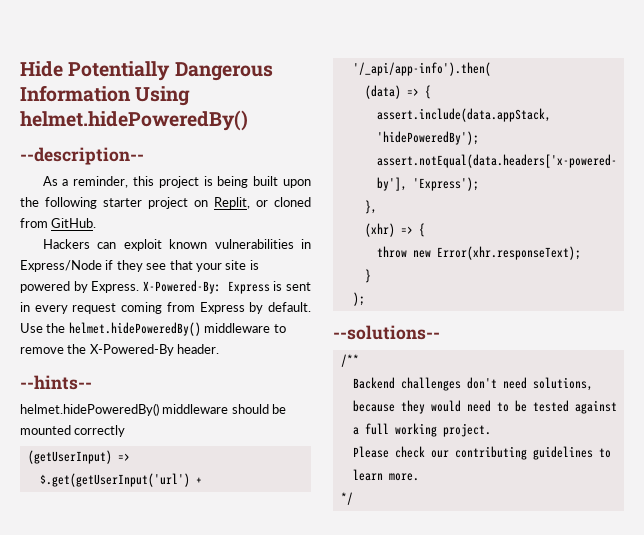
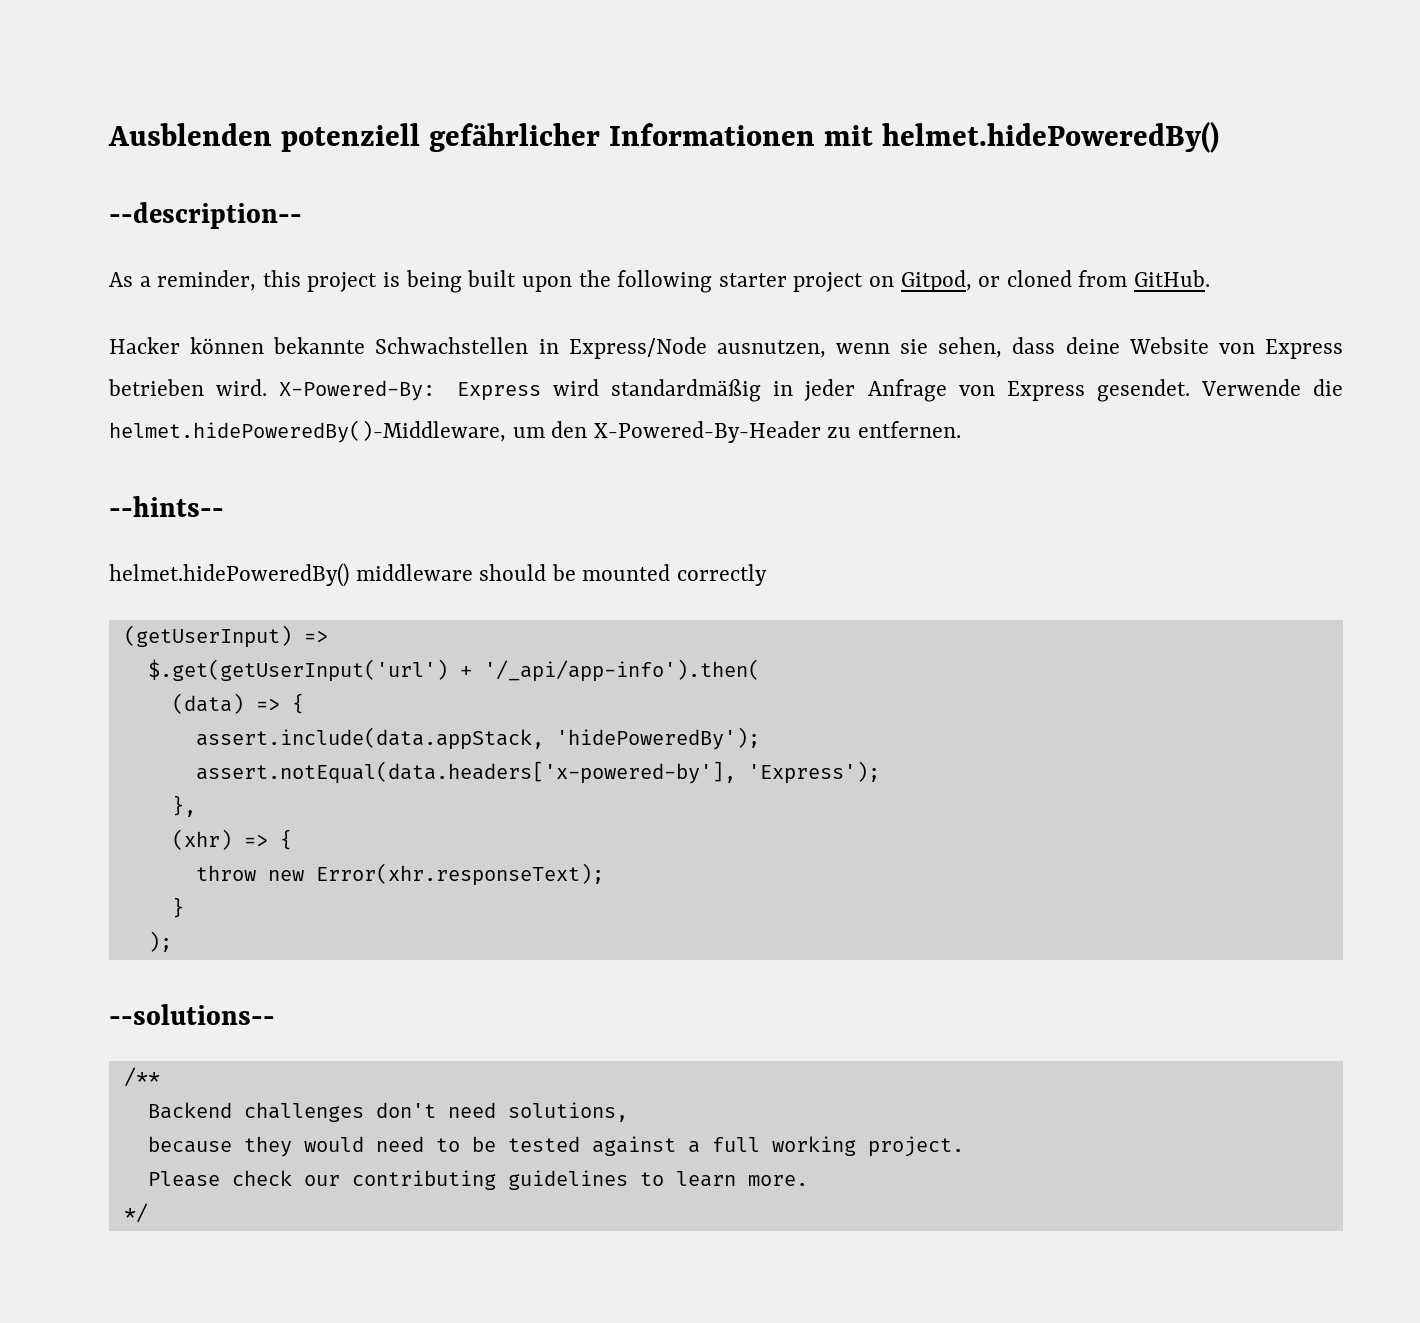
[20,61,273,81] [20,85,191,106] Hide Potentially Dangerous Information Using -> [108,123,874,152] Ausblenden potenziell gefährlicher Informationen mit
[214,197,250,209] Replit, -> [900,270,972,292] Gitpod,
[42,239,311,251] [20,260,259,272] [20,280,311,294] [20,302,311,314] [20,322,286,336] [20,344,220,356] Hackers can exploit known vulnerabilities in Express/Node if they see that your site is powered by Express. X-Powered-By: Express is sent in every request coming from Express by default. Use the helmet.hidePoweredBy() middleware to remove the X-Powered-By header. -> [109,337,1343,359] [108,379,1343,402] [109,420,962,443] Hacker können bekannte Schwachstellen in Express/Node ausnutzen, wenn sie sehen, dass deine Website von Express betrieben wird. X-Powered-By: Express wird standardmäßig in jeder Anfrage von Express gesendet. Verwende die helmet.hidePoweredBy()-Middleware, um den X-Powered-By-Header zu entfernen.

